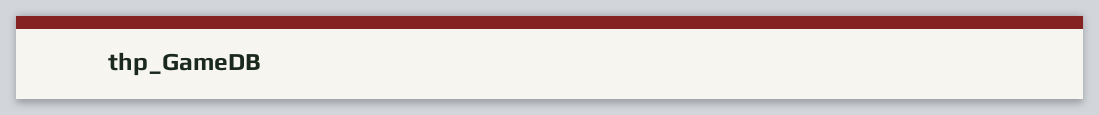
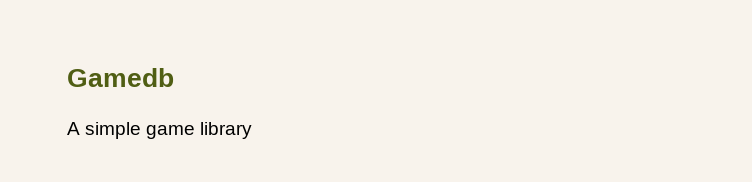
[108,52,261,76] thp_GameDB -> [67,68,174,87] [67,122,253,139] Gamedb // A simple game library

